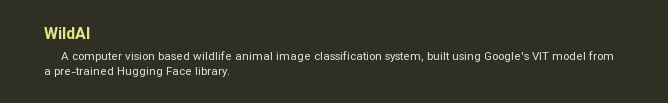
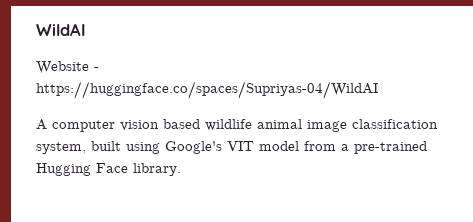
(90, 33) none -> [36,61,99,74] [36,81,378,99] // Website - https://huggingface.co/spaces/Supriyas-04/WildAI

